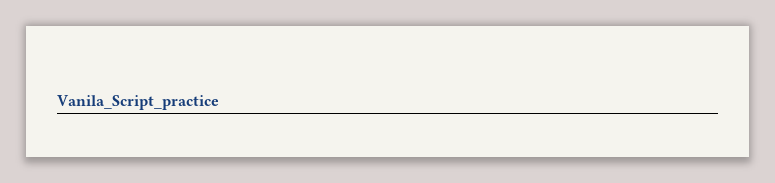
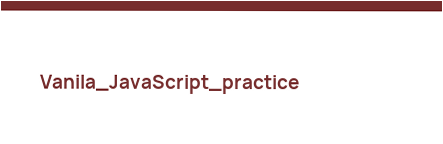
[57,95,219,110] Vanila_Script_practice -> [39,74,299,95] Vanila_JavaScript_practice

